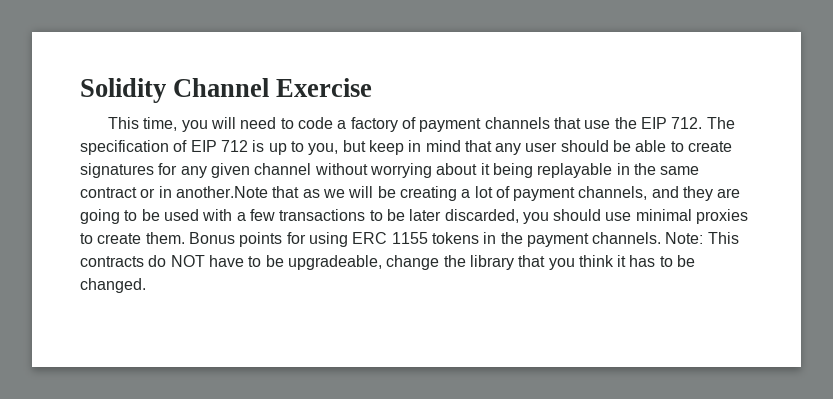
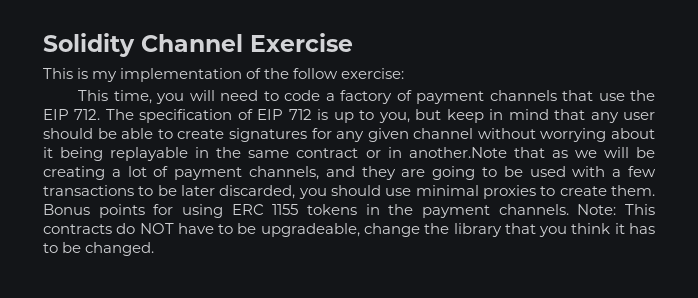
(373, 87) none -> [43,68,405,82] // This is my implementation of the follow exercise:

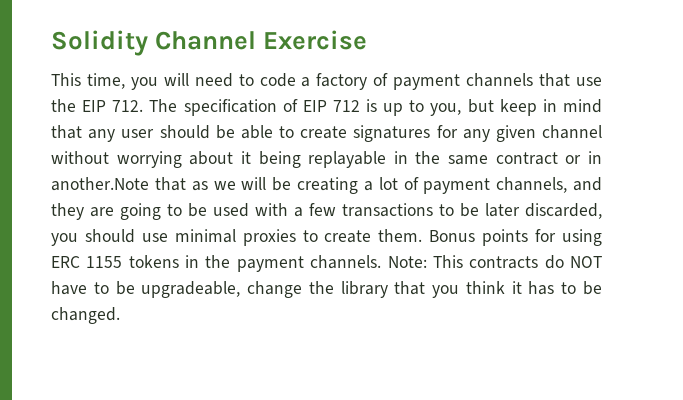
[43,68,405,82] // This is my implementation of the follow exercise: -> (368, 40) none

